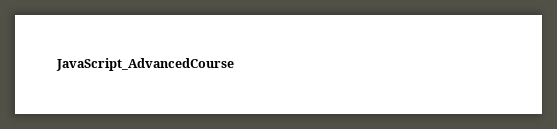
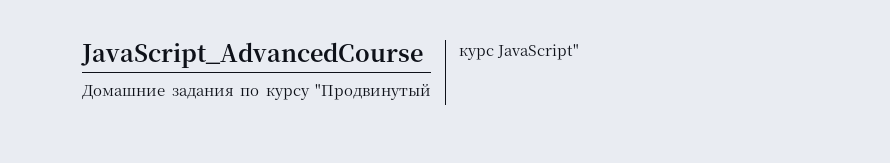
(234, 64) none -> [82,83,431,100] [459,44,580,60] // Домашние задания по курсу "Продвинутый курс JavaScript"

